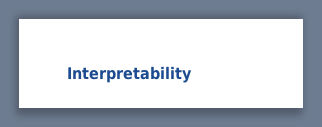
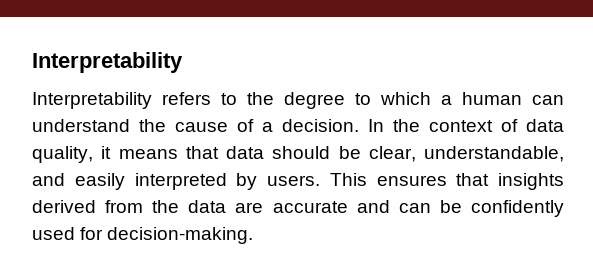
[67,66,192,83] Interpretability -> [32,52,183,73] [32,92,564,109] [32,119,564,132] [32,146,564,163] [32,173,564,190] [32,200,564,217] [32,227,254,244] Interpretability // Interpretability refers to the degree to which a human can understand the cause of a decision. In the context of data quality, it means that data should be clear, understandable, and easily interpreted by users. This ensures that insights derived from the data are accurate and can be confidently used for decision-making.

